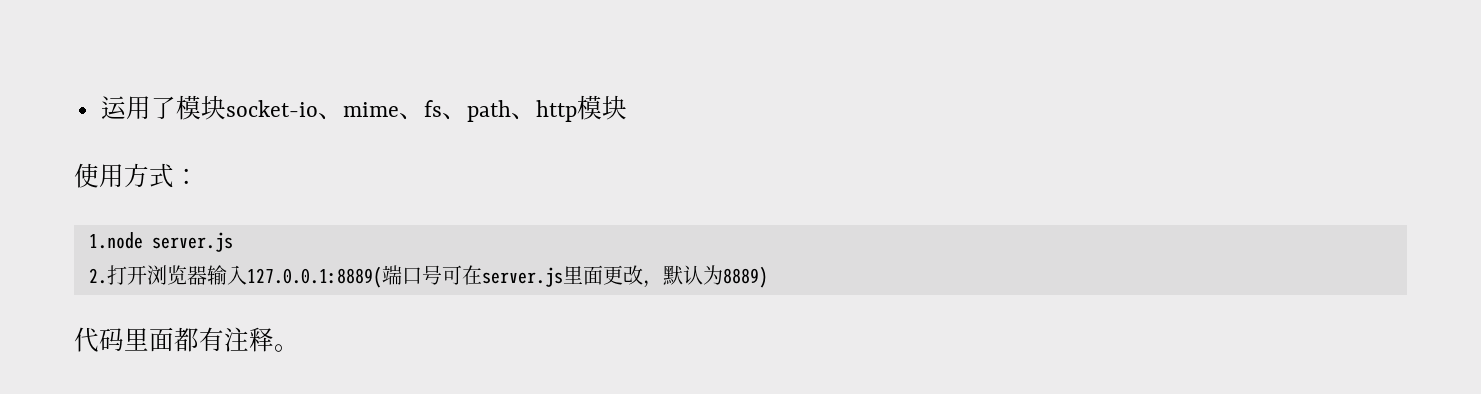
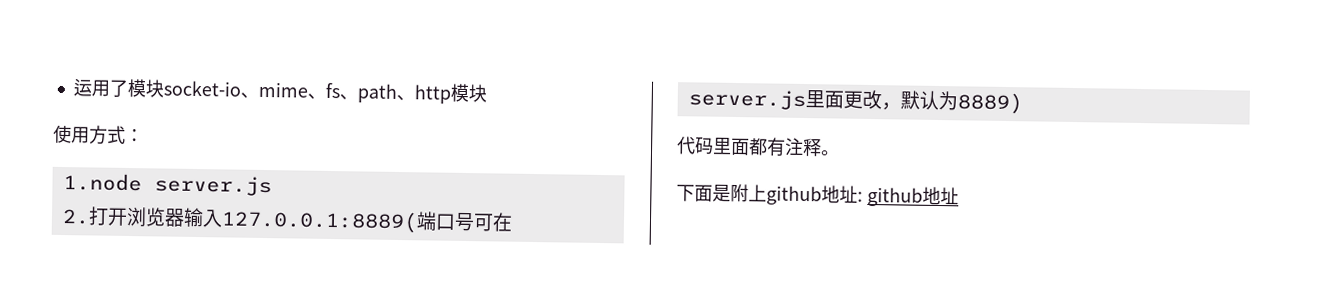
(299, 348) none -> [676,183,959,207] // 下面是附上github地址: github地址

